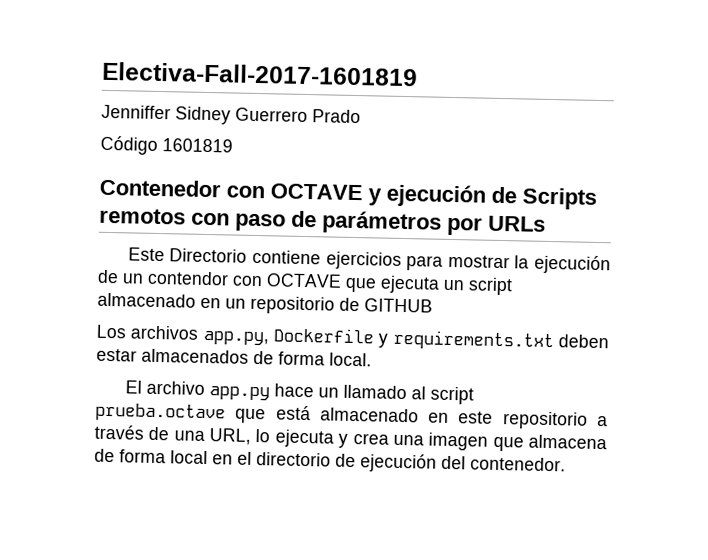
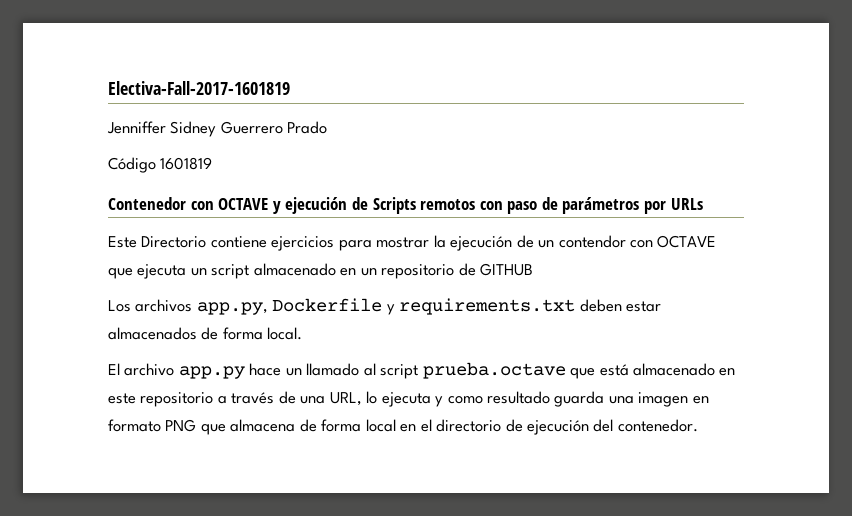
[352,432,489,451] crea una imagen -> [447,391,709,407] [108,419,197,432] como resultado guarda una imagen en formato PNG

